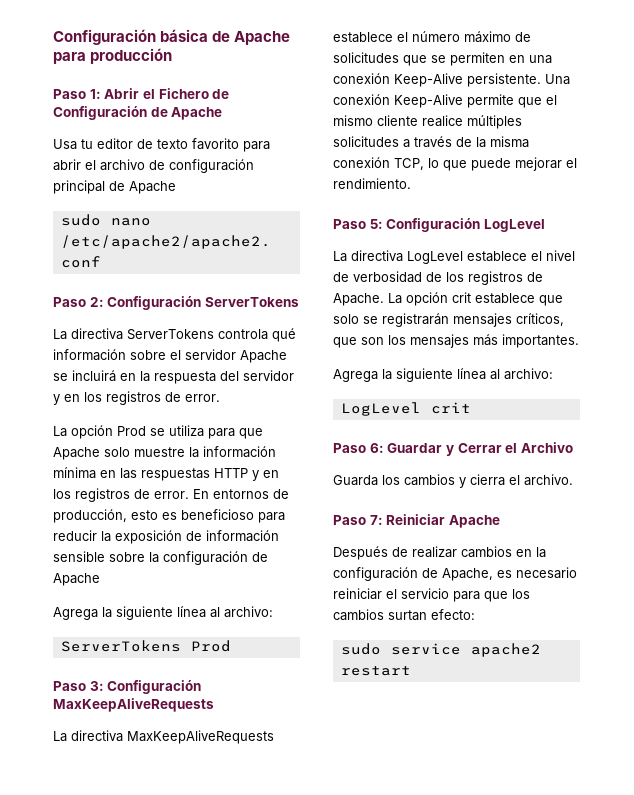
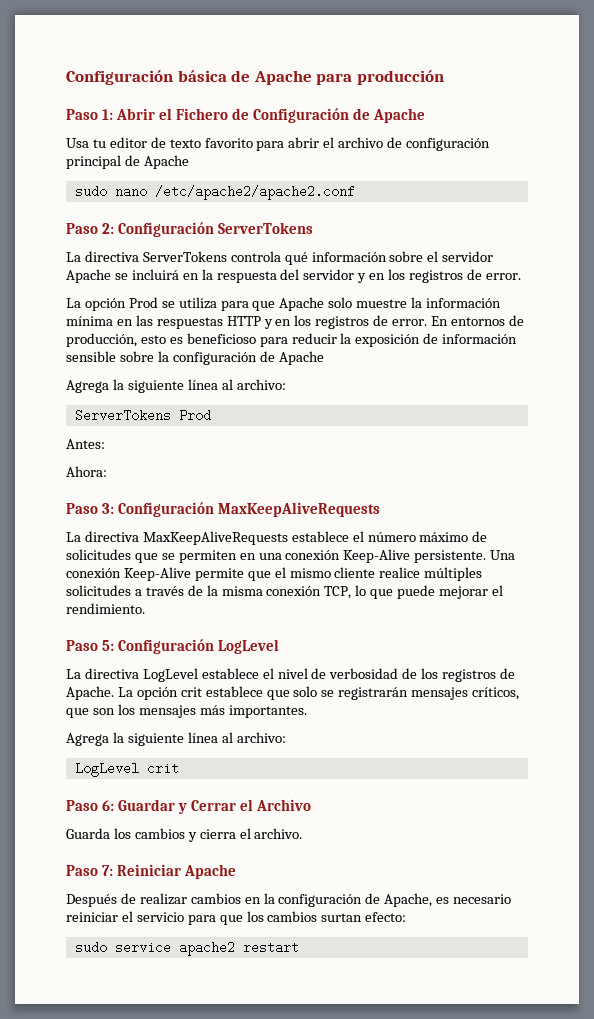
(231, 646) none -> [66,439,105,449] [66,466,107,477] // Antes: // Ahora:

